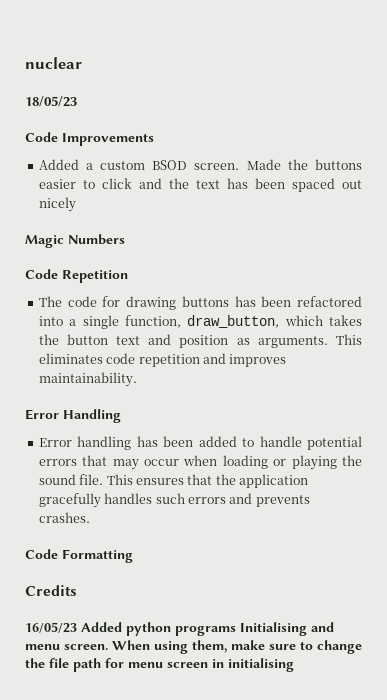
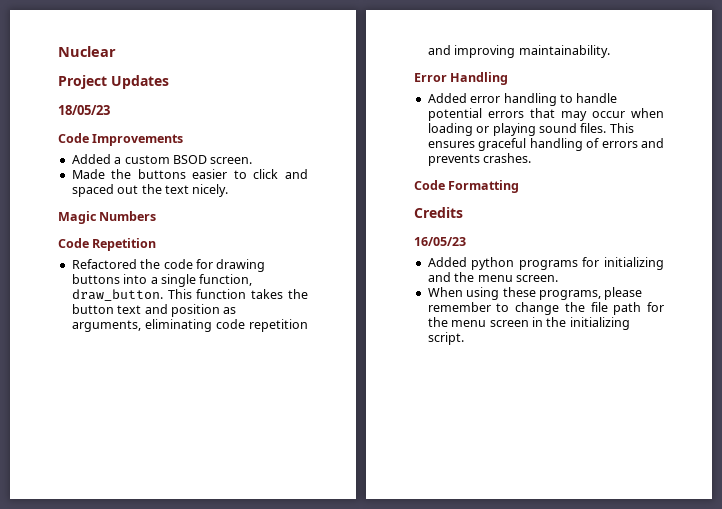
[25,57,82,69] nuclear -> [58,46,116,57] [58,75,169,89] Nuclear // Project Updates
(240, 166) none -> (253, 160) //
[168,178,362,192] [38,197,76,212] the text has been spaced out nicely -> [71,184,229,197] spaced out the text nicely.
[38,296,62,307] The -> [71,259,161,269] Refactored the
[234,296,362,307] has been refactored -> (120, 279) none
[187,315,323,328] draw_button, which -> [71,289,247,301] draw_button. This function
[257,334,362,348] [38,353,103,364] arguments. This eliminates -> [71,319,212,332] arguments, eliminating
[229,354,287,367] improves -> [454,45,516,58] improving
[38,436,237,450] Error handling has been added -> [427,93,557,106] Added error handling
[342,455,362,466] [38,474,308,488] [38,493,185,508] the sound file. This ensures that the application gracefully handles such -> [538,123,634,133] [427,138,600,151] sound files. This ensures graceful handling of
(77, 627) none -> (466, 241) //
[240,622,334,636] Initialising and -> [582,257,664,270] [427,272,475,282] for initializing and the
(108, 647) none -> (558, 278) //
[192,640,296,653] them, make sure -> [502,287,643,300] [427,302,491,312] these programs, please remember
(124, 663) none -> [427,317,448,327] the
[228,658,294,672] initialising -> [546,317,630,330] [427,332,464,345] the initializing script.

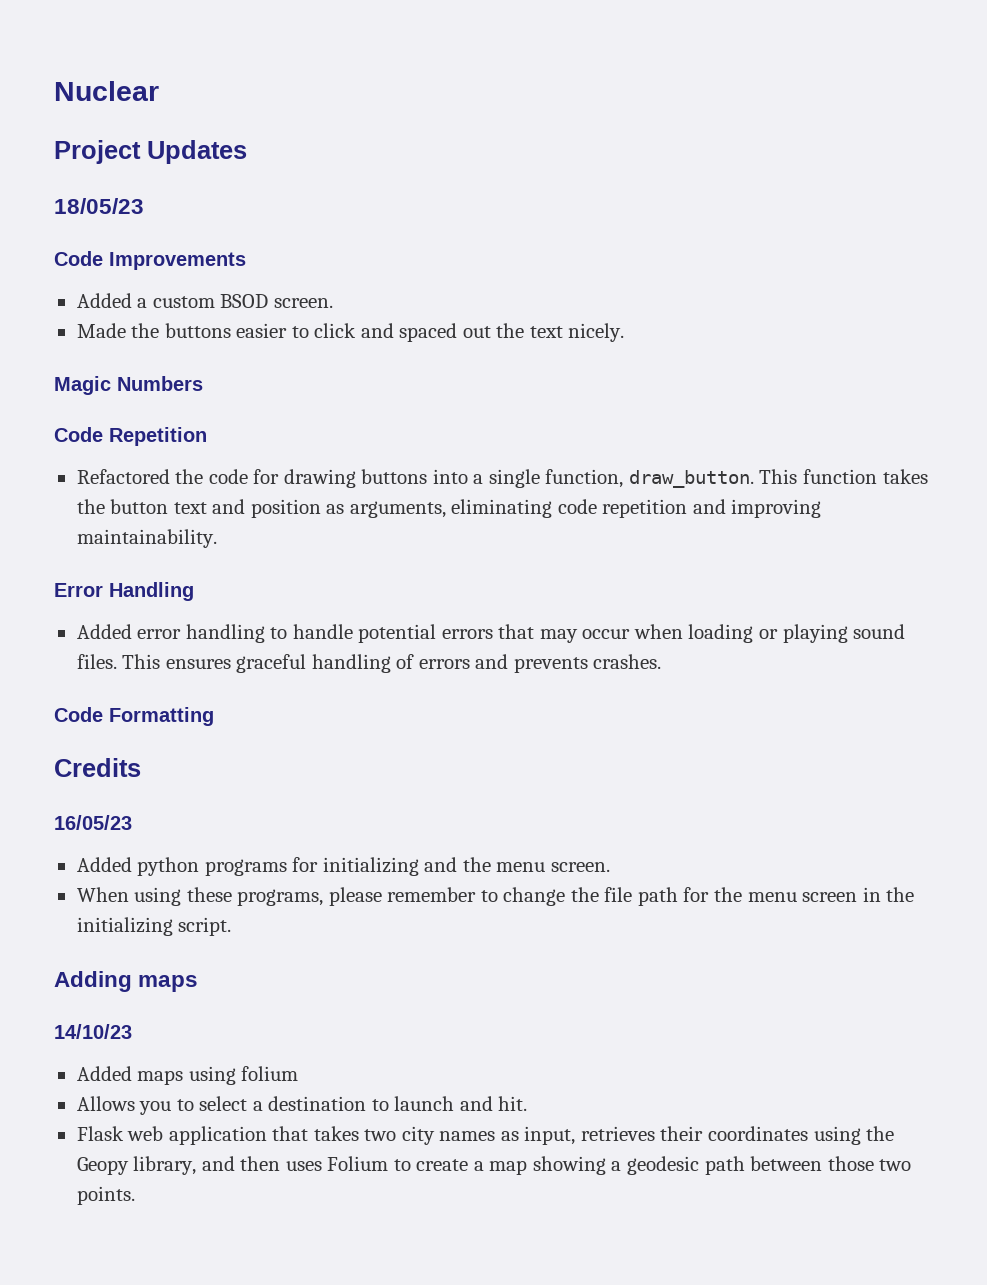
(464, 338) none -> [54,971,199,992] [54,1024,132,1039] [76,1066,299,1085] [76,1096,528,1115] [76,1126,895,1145] [76,1156,912,1175] [76,1186,135,1205] // Adding maps // 14/10/23 // Added maps using folium // Allows you to select a destination to launch and hit. // Flask web application that takes two city names as input, retrieves their coordinates using the Geopy library, and then uses Folium to create a map showing a geodesic path between those two points.

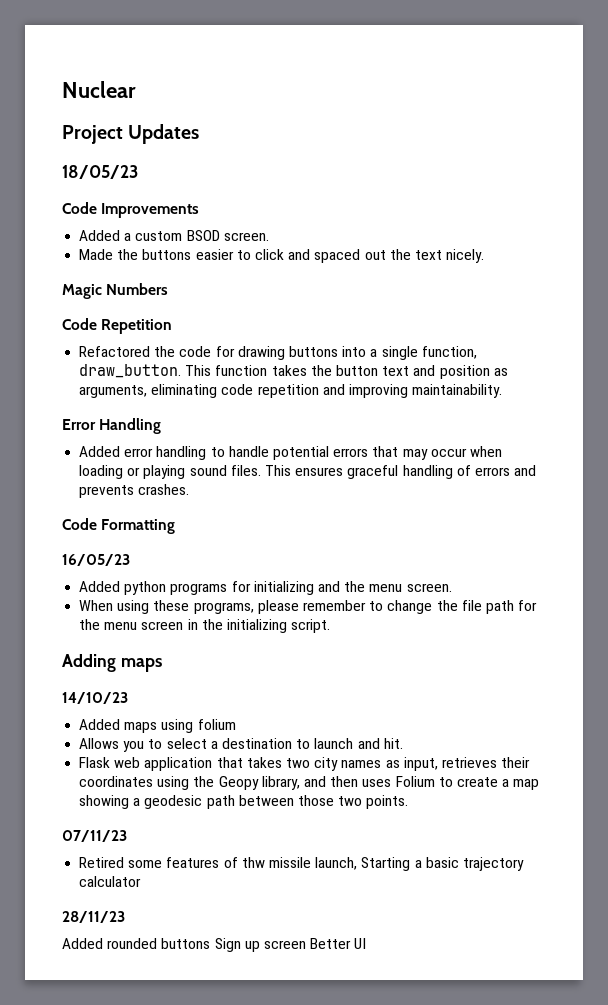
[54,758,141,777] // Credits -> (176, 526) none
(135, 1195) none -> [62,830,127,842] [79,857,524,871] [79,876,142,887] [62,911,125,923] [62,938,367,952] // 07/11/23 // Retired some features of thw missile launch, Starting a basic trajectory calculator // 28/11/23 // Added rounded buttons Sign up screen Better UI

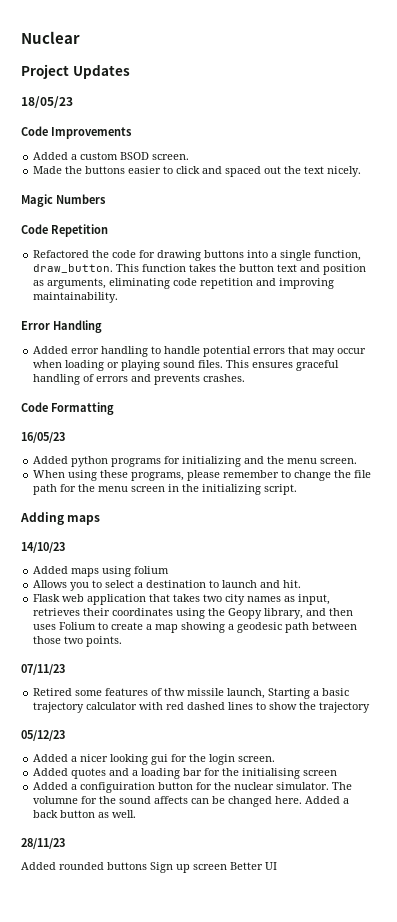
(142, 881) none -> [139,702,371,713] [21,730,65,741] [33,754,276,765] [33,768,338,779] [33,782,353,793] [33,796,350,807] [33,810,137,818] with red dashed lines to show the trajectory // 05/12/23 // Added a nicer looking gui for the login screen. // Added quotes and a loading bar for the initialising screen // Added a configuiration button for the nuclear simulator. The volumne for the sound affects can be changed here. Added a back button as well.

